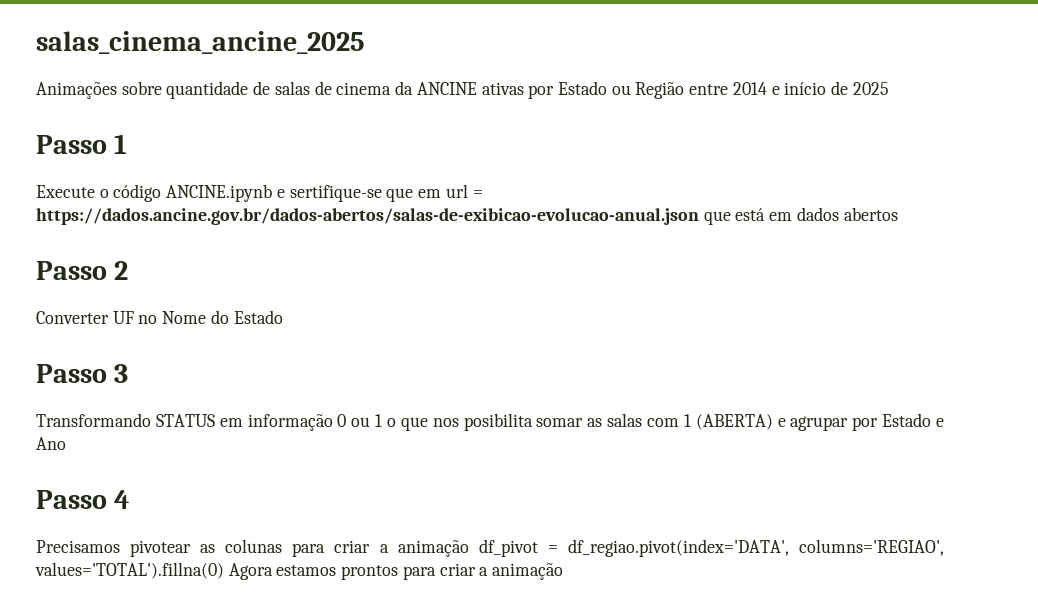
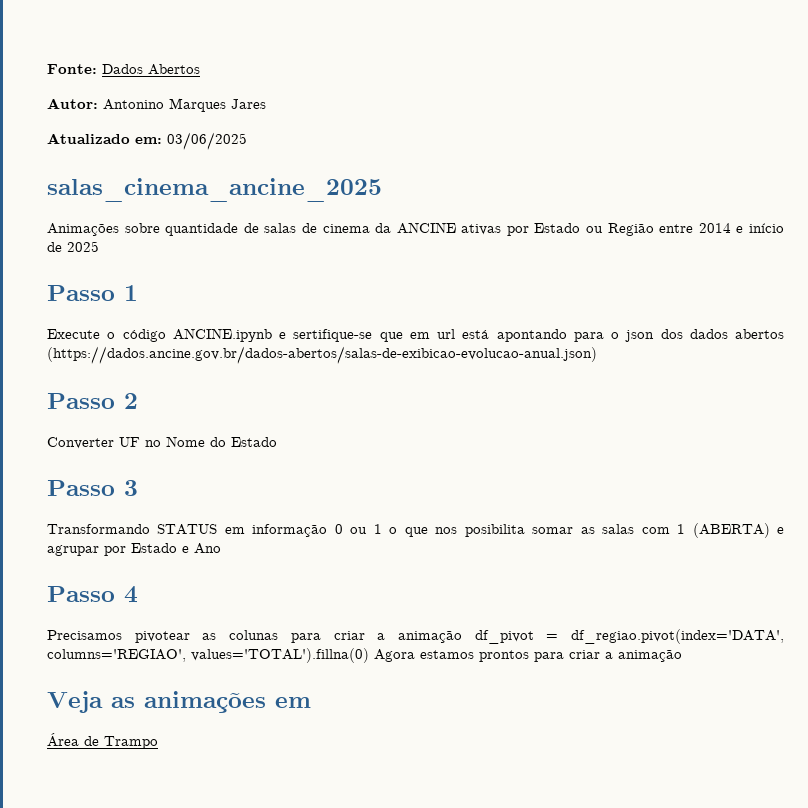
(36, 42) none -> [47,64,200,75] [47,98,266,112] [47,132,247,150] Fonte: Dados Abertos // Autor: Antonino Marques Jares // Atualizado em: 03/06/2025 //
[472,190,483,198] [36,208,793,225] = https://dados.ancine.gov.br/dados-abertos/salas-de-exibicao-evolucao-anual.json que está em -> [462,329,683,342] está apontando para o json dos
(898, 214) none -> [47,346,597,364] (https://dados.ancine.gov.br/dados-abertos/salas-de-exibicao-evolucao-anual.json)
(564, 571) none -> [47,691,311,713] [47,733,158,749] // Veja as animações em // Área de Trampo

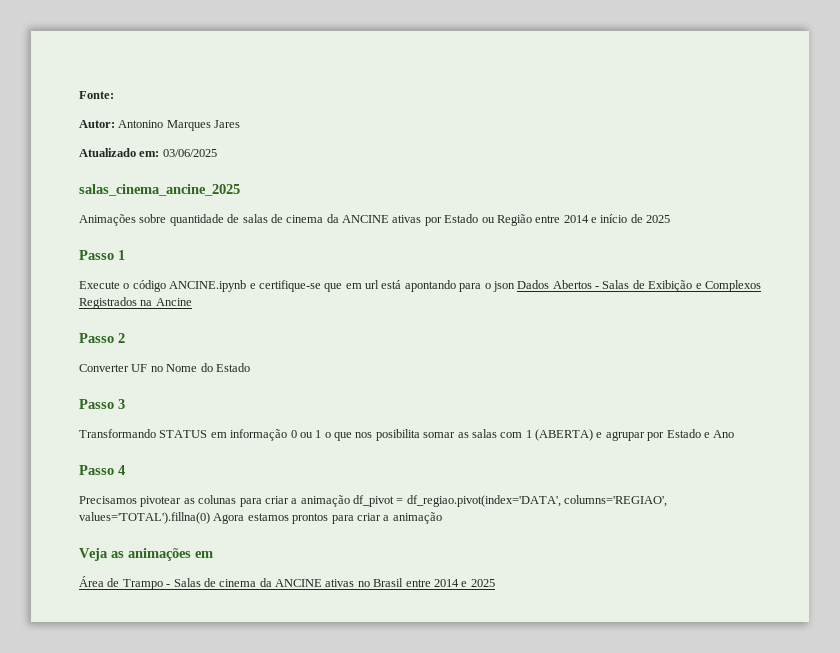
[102,64,200,75] Dados Abertos -> (114, 95) none
[293,329,373,342] sertifique-se -> [258,280,321,292] certifique-se
[660,329,784,339] [47,346,597,364] dos dados abertos (https://dados.ancine.gov.br/dados-abertos/salas-de-exibicao-evolucao-anual.json) -> [517,280,762,292] [79,297,192,309] Dados Abertos - Salas de Exibição e Complexos Registrados na Ancine
(158, 742) none -> [166,578,495,587] - Salas de cinema da ANCINE ativas no Brasil entre 2014 e 2025

